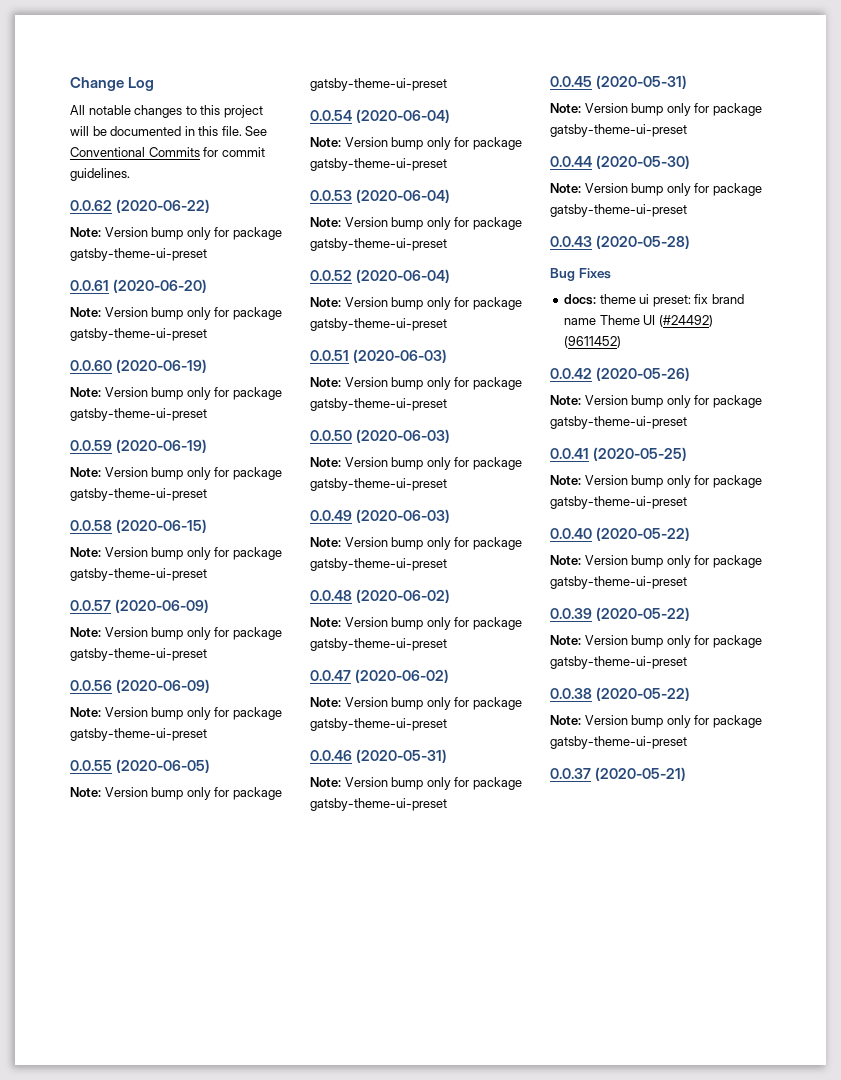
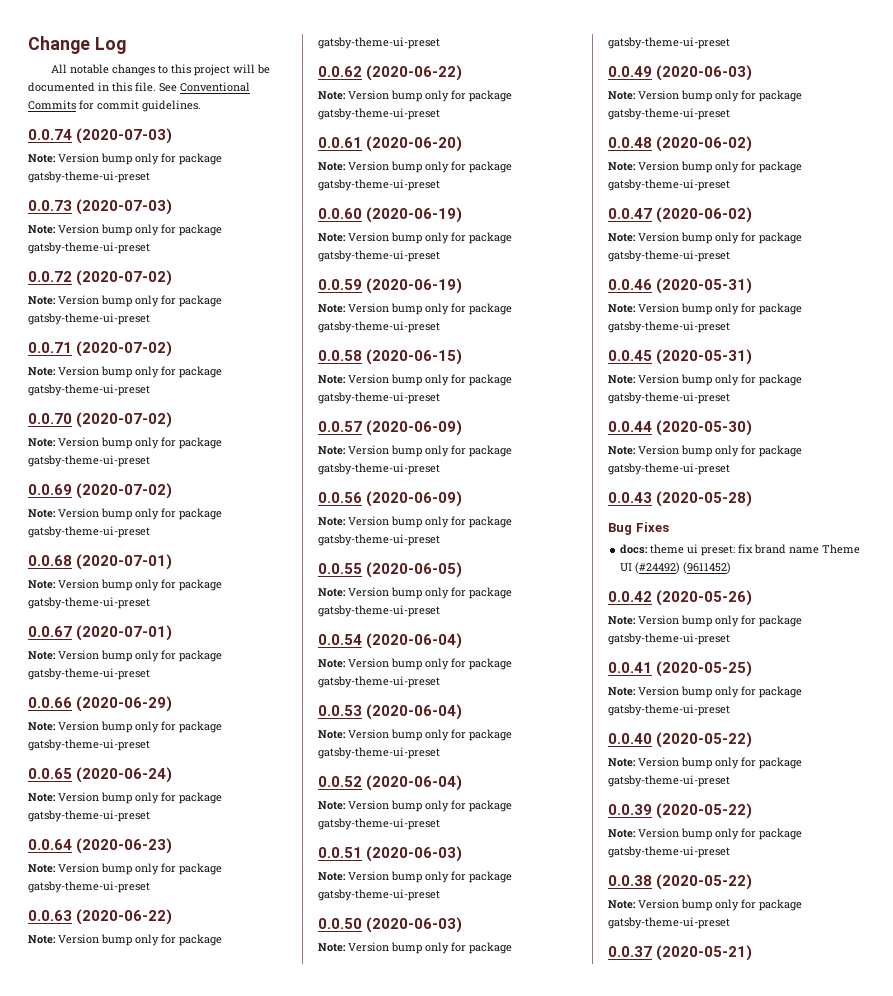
(130, 174) none -> [28,128,173,144] [28,153,222,165] [28,171,150,183] [28,199,173,215] [28,224,222,236] [28,242,150,254] [28,270,173,286] [28,295,222,307] [28,313,150,325] [28,341,173,357] [28,366,222,378] [28,384,150,396] [28,412,173,428] [28,437,222,449] [28,455,150,467] [28,483,173,499] [28,508,222,520] [28,526,150,538] [28,554,173,570] [28,579,222,591] [28,597,150,609] [28,625,173,641] [28,650,222,662] [28,668,150,680] [28,696,173,712] [28,721,222,733] [28,739,150,751] [28,767,173,783] [28,792,222,804] [28,810,150,822] [28,838,173,854] [28,863,222,875] [28,881,150,893] [28,909,173,925] [28,934,222,946] [318,37,440,49] // 0.0.74 (2020-07-03) // Note: Version bump only for package gatsby-theme-ui-preset // 0.0.73 (2020-07-03) // Note: Version bump only for package gatsby-theme-ui-preset // 0.0.72 (2020-07-02) // Note: Version bump only for package gatsby-theme-ui-preset // 0.0.71 (2020-07-02) // Note: Version bump only for package gatsby-theme-ui-preset // 0.0.70 (2020-07-02) // Note: Version bump only for package gatsby-theme-ui-preset // 0.0.69 (2020-07-02) // Note: Version bump only for package gatsby-theme-ui-preset // 0.0.68 (2020-07-01) // Note: Version bump only for package gatsby-theme-ui-preset // 0.0.67 (2020-07-01) // Note: Version bump only for package gatsby-theme-ui-preset // 0.0.66 (2020-06-29) // Note: Version bump only for package gatsby-theme-ui-preset // 0.0.65 (2020-06-24) // Note: Version bump only for package gatsby-theme-ui-preset // 0.0.64 (2020-06-23) // Note: Version bump only for package gatsby-theme-ui-preset // 0.0.63 (2020-06-22) // Note: Version bump only for package gatsby-theme-ui-preset

